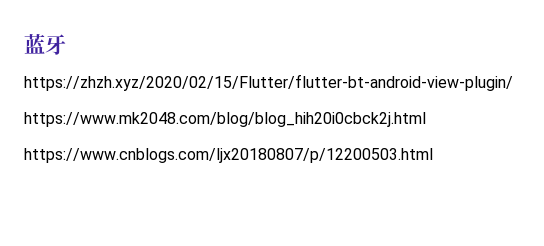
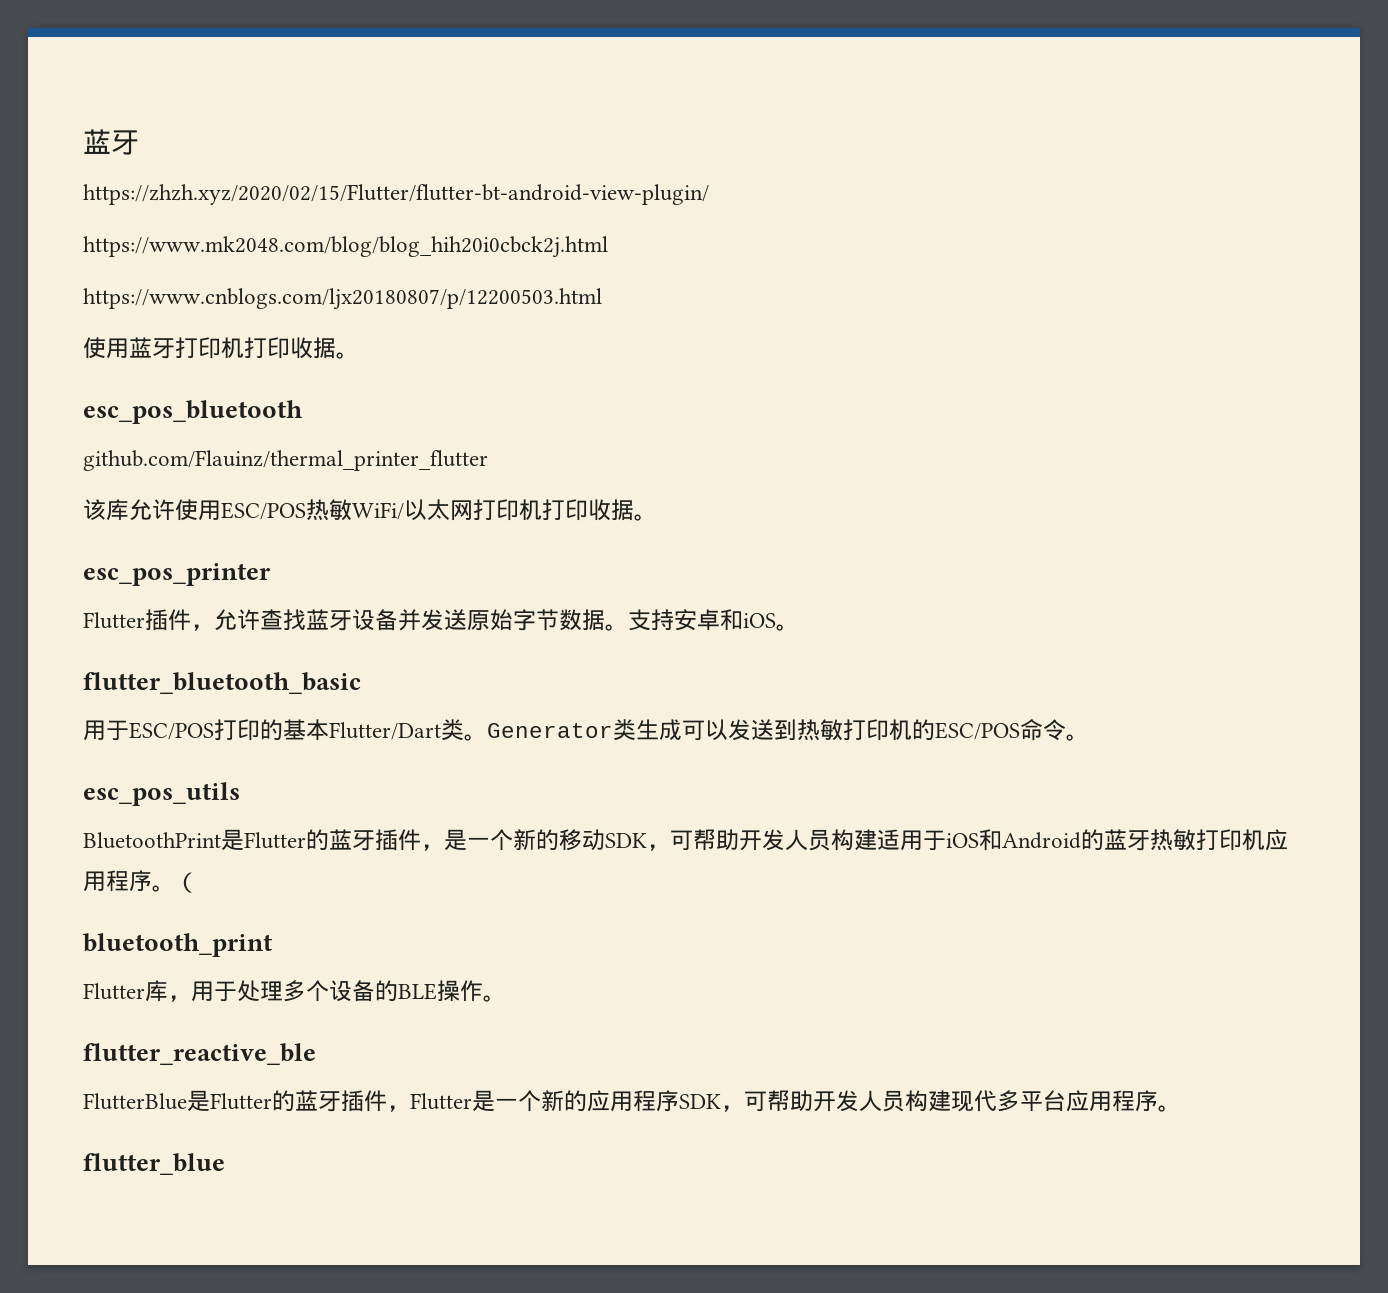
(433, 155) none -> [83,337,359,359] [83,400,303,424] [83,450,488,471] [83,499,657,521] [83,563,271,586] [83,609,799,631] [83,672,361,694] [83,719,1089,741] [83,782,240,806] [83,829,1288,851] [83,870,198,893] [83,933,273,957] [83,980,506,1002] [83,1043,316,1065] [83,1090,1181,1112] [83,1153,225,1175] // 使用蓝牙打印机打印收据。 // esc_pos_bluetooth // github.com/Flauinz/thermal_printer_flutter // 该库允许使用ESC/POS热敏WiFi/以太网打印机打印收据。 // esc_pos_printer // Flutter插件，允许查找蓝牙设备并发送原始字节数据。支持安卓和iOS。 // flutter_bluetooth_basic // 用于ESC/POS打印的基本Flutter/Dart类。Generator类生成可以发送到热敏打印机的ESC/POS命令。 // esc_pos_utils // BluetoothPrint是Flutter的蓝牙插件，是一个新的移动SDK，可帮助开发人员构建适用于iOS和Android的蓝牙热敏打印机应用程序。（ // bluetooth_print // Flutter库，用于处理多个设备的BLE操作。 // flutter_reactive_ble // FlutterBlue是Flutter的蓝牙插件，Flutter是一个新的应用程序SDK，可帮助开发人员构建现代多平台应用程序。 // flutter_blue

